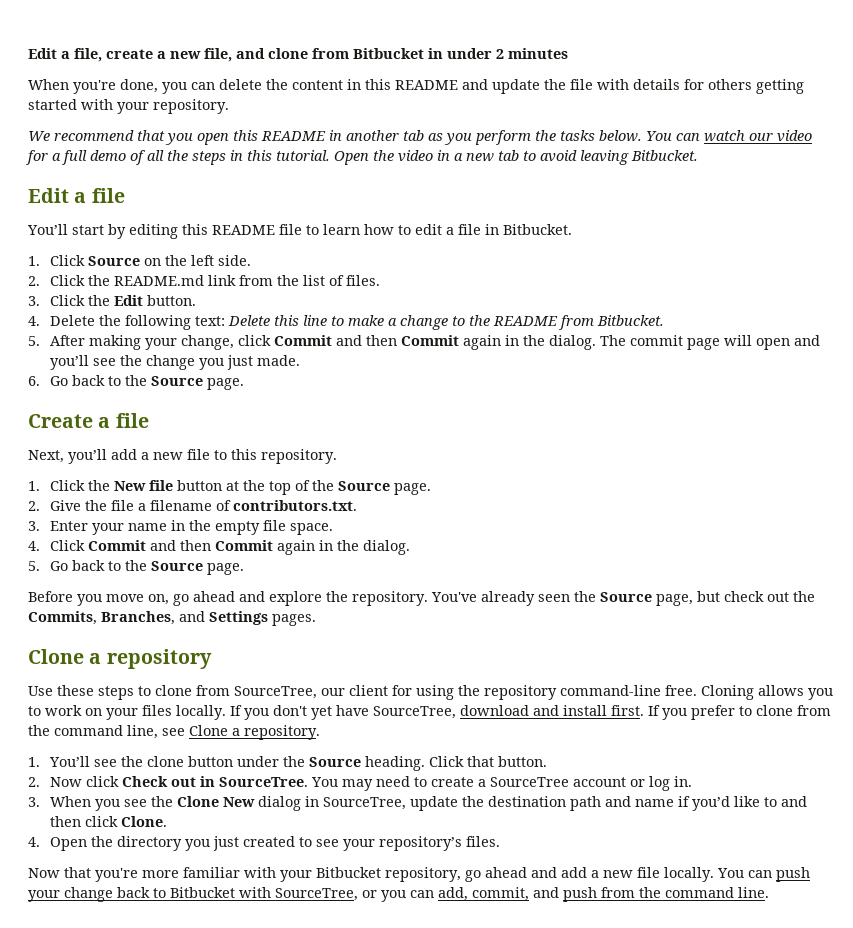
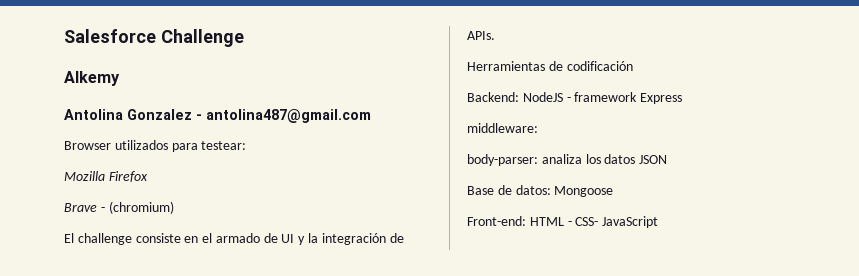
[28,48,568,62] [28,79,804,94] [28,99,229,114] [28,130,812,145] [25,150,698,165] [28,188,125,203] [27,224,572,239] [28,255,251,266] [28,275,380,286] [28,295,196,306] [28,315,664,330] [28,335,820,350] [49,355,300,370] [28,375,244,390] [28,413,149,428] [28,449,337,464] [28,480,431,495] [28,500,357,511] [28,520,333,535] [28,540,410,555] [28,560,244,575] [28,591,815,606] [28,611,316,626] [28,649,212,669] [28,685,833,700] [28,705,831,720] [28,725,320,740] [28,756,547,771] [28,776,692,791] [28,796,807,811] [49,816,167,827] [28,836,500,851] [28,867,810,882] [28,887,769,902] Edit a file, create a new file, and clone from Bitbucket in under 2 minutes // When you're done, you can delete the content in this README and update the file with details for others getting started with your repository. // We recommend that you open this README in another tab as you perform the tasks below. You can watch our video for a full demo of all the steps in this tutorial. Open the video in a new tab to avoid leaving Bitbucket. // Edit a file // You’ll start by editing this README file to learn how to edit a file in Bitbucket. // 1. Click Source on the left side. // 2. Click the README.md link from the list of files. // 3. Click the Edit button. // 4. Delete the following text: Delete this line to make a change to the README from Bitbucket. // 5. After making your change, click Commit and then Commit again in the dialog. The commit page will open and you’ll see the change you just made. // 6. Go back to the Source page. // Create a file // Next, you’ll add a new file to this repository. // 1. Click the New file button at the top of the Source page. // 2. Give the file a filename of contributors.txt. // 3. Enter your name in the empty file space. // 4. Click Commit and then Commit again in the dialog. // 5. Go back to the Source page. // Before you move on, go ahead and explore the repository. You've already seen the Source page, but check out the Commits, Branches, and Settings pages. // Clone a repository // Use these steps to clone from SourceTree, our client for using the repository command-line free. Cloning allows you to work on your files locally. If you don't yet have SourceTree, download and install first. If you prefer to clone from the command line, see Clone a repository. // 1. You’ll see the clone button under the Source heading. Click that button. // 2. Now click Check out in SourceTree. You may need to create a SourceTree account or log in. // 3. When you see the Clone New dialog in SourceTree, update the destination path and name if you’d like to and then click Clone. // 4. Open the directory you just created to see your repository’s files. // Now that you're more familiar with your Bitbucket repository, go ahead and add a new file locally. You can push your change back to Bitbucket with SourceTree, or you can add, commit, and push from the command line. -> [64,29,244,47] [64,71,120,86] [64,109,371,123] [64,140,247,152] [64,171,148,182] [64,201,174,214] [64,233,404,245] [467,31,495,40] [467,61,633,71] [467,92,683,104] [467,123,538,133] [467,154,668,166] [467,185,614,197] [467,216,659,228] Salesforce Challenge // Alkemy // Antolina Gonzalez - antolina487@gmail.com // Browser utilizados para testear: // Mozilla Firefox // Brave - (chromium) // El challenge consiste en el armado de UI y la integración de APIs. // Herramientas de codificación // Backend: NodeJS - framework Express // middleware: // body-parser: analiza los datos JSON // Base de datos: Mongoose // Front-end: HTML - CSS- JavaScript

